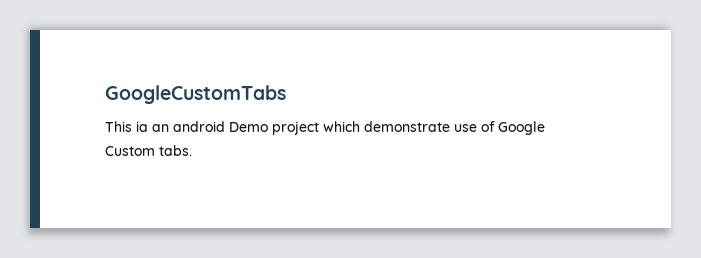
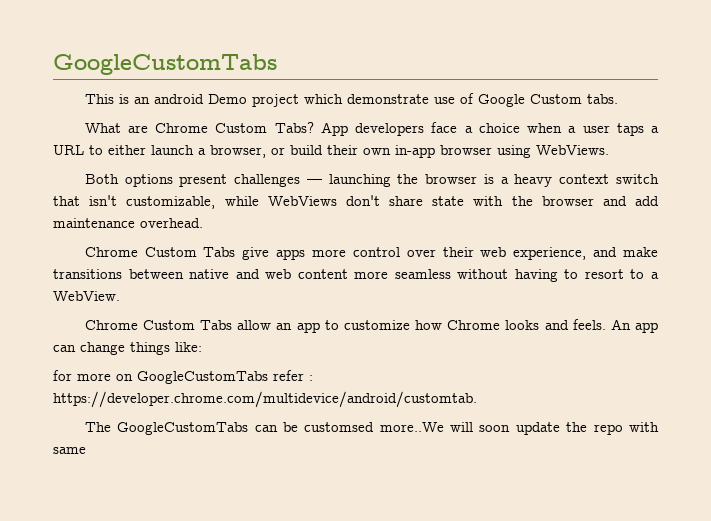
[136,121,148,132] ia -> [118,94,129,104] is
(192, 150) none -> [84,122,660,136] [53,145,609,158] [84,174,660,187] [53,195,659,209] [53,218,203,228] [84,247,658,260] [53,269,660,282] [53,291,120,301] [84,319,658,333] [53,342,202,355] [53,370,313,384] [53,391,477,408] [84,422,659,435] [53,447,86,454] // What are Chrome Custom Tabs? App developers face a choice when a user taps a URL to either launch a browser, or build their own in-app browser using WebViews. // Both options present challenges — launching the browser is a heavy context switch that isn't customizable, while WebViews don't share state with the browser and add maintenance overhead. // Chrome Custom Tabs give apps more control over their web experience, and make transitions between native and web content more seamless without having to resort to a WebView. // Chrome Custom Tabs allow an app to customize how Chrome looks and feels. An app can change things like: // for more on GoogleCustomTabs refer : https://developer.chrome.com/multidevice/android/customtab. // The GoogleCustomTabs can be customsed more..We will soon update the repo with same

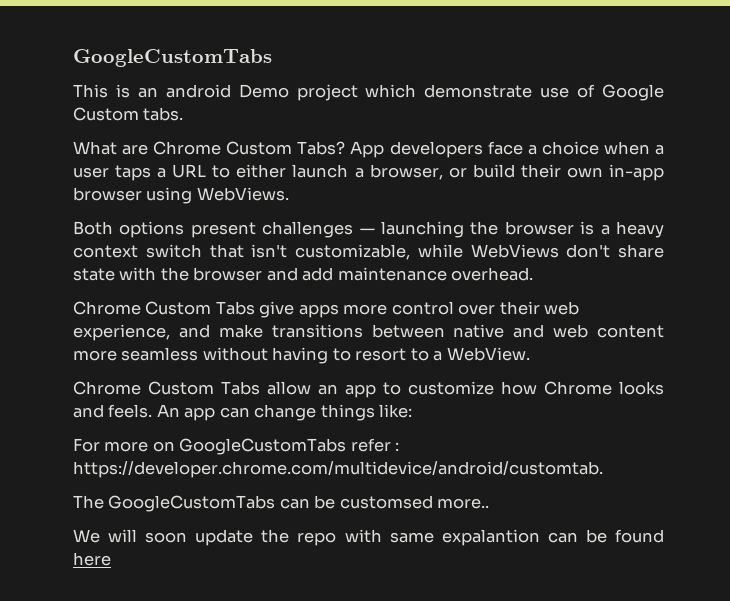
[53,370,72,381] for -> [73,438,100,452] For
[379,422,444,432] more..We -> [437,498,490,509] [73,529,100,543] more.. // We
(86, 450) none -> [441,529,664,546] [73,552,111,566] expalantion can be found here

